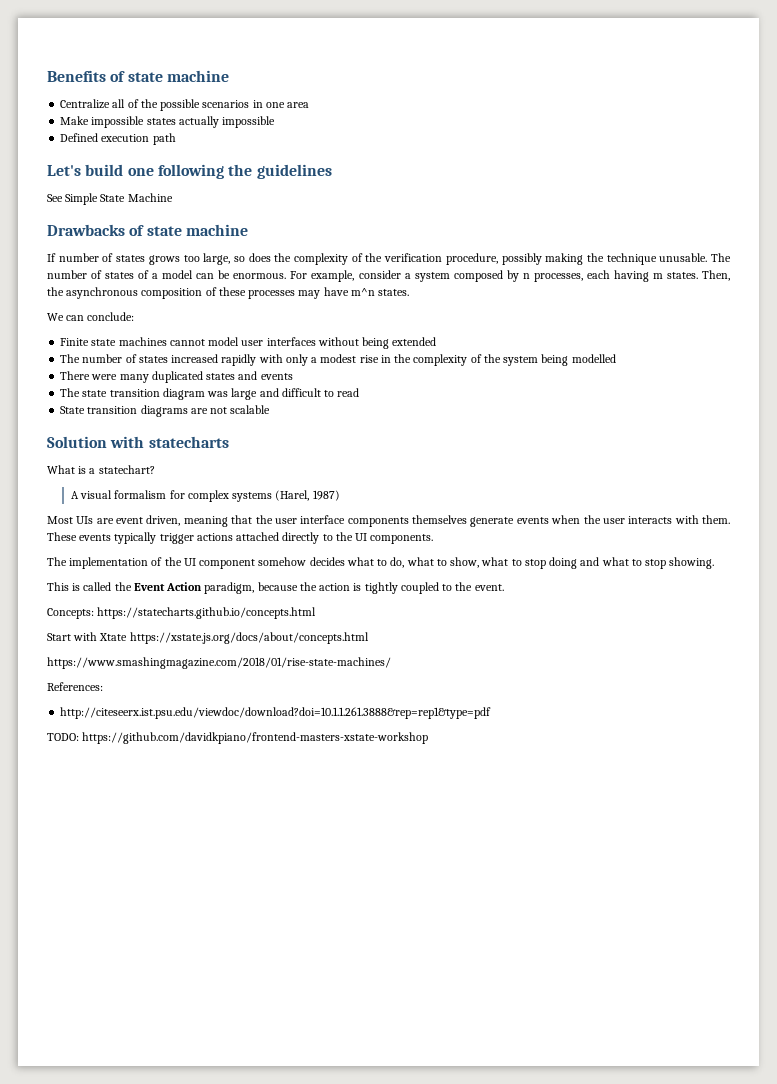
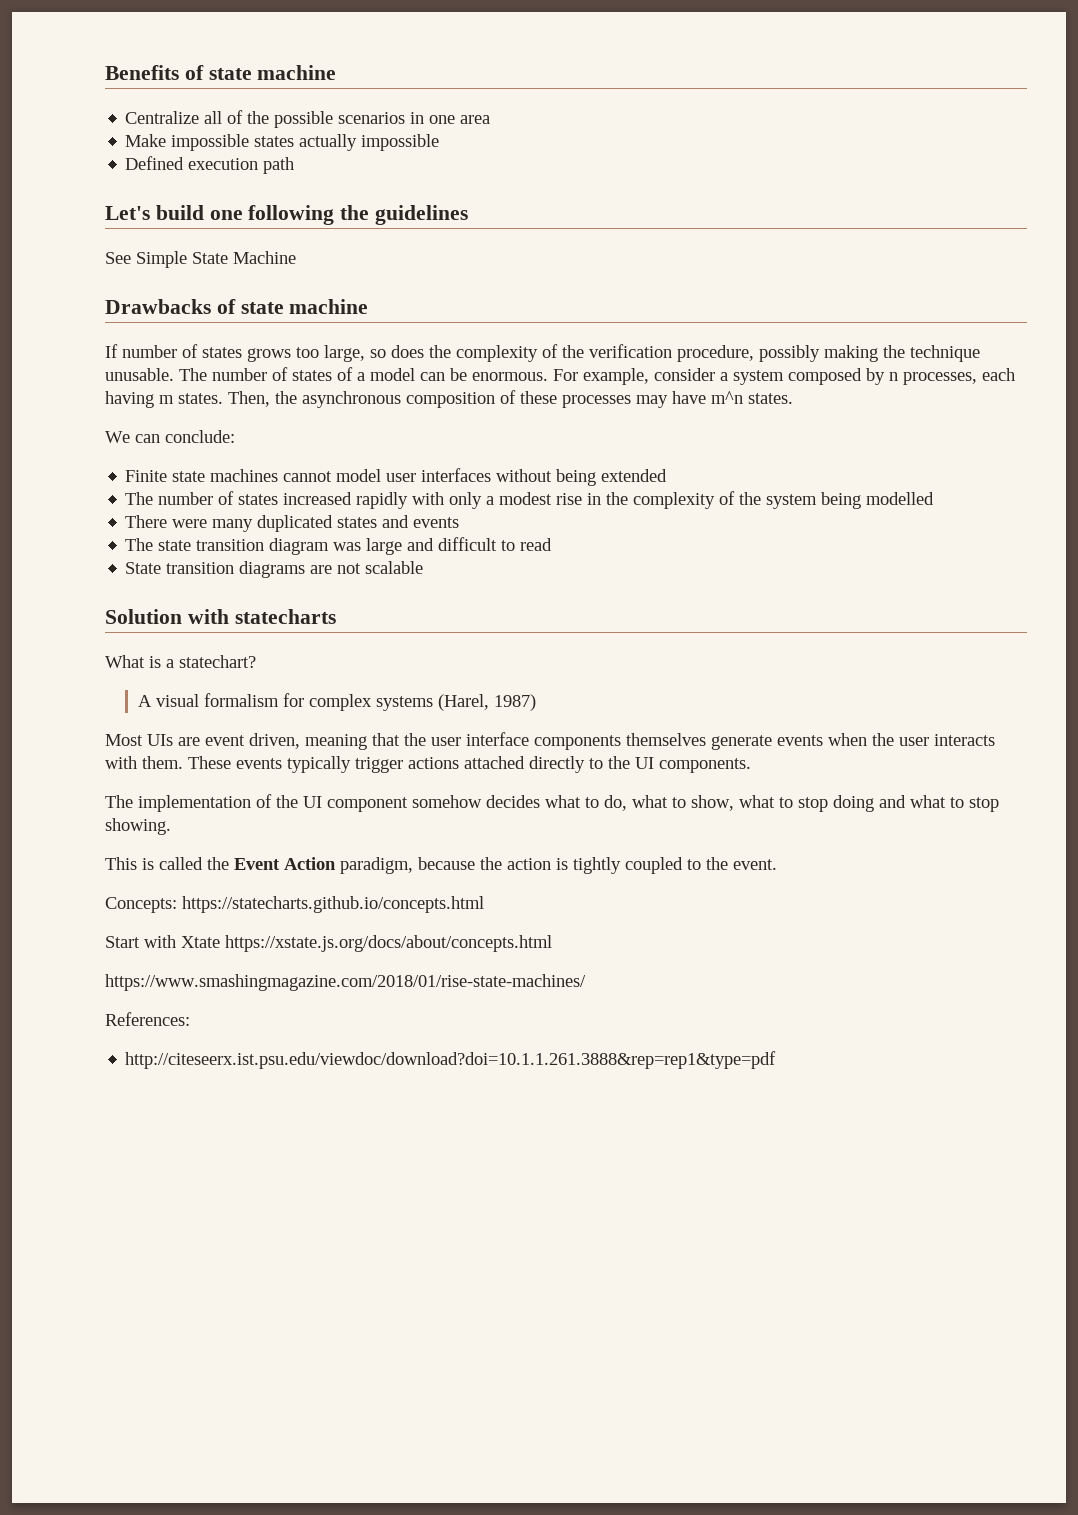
[47,732,429,744] // TODO: https://github.com/davidkpiano/frontend-masters-xstate-workshop -> (777, 1060) none

